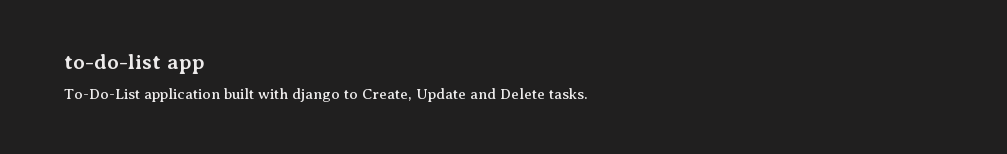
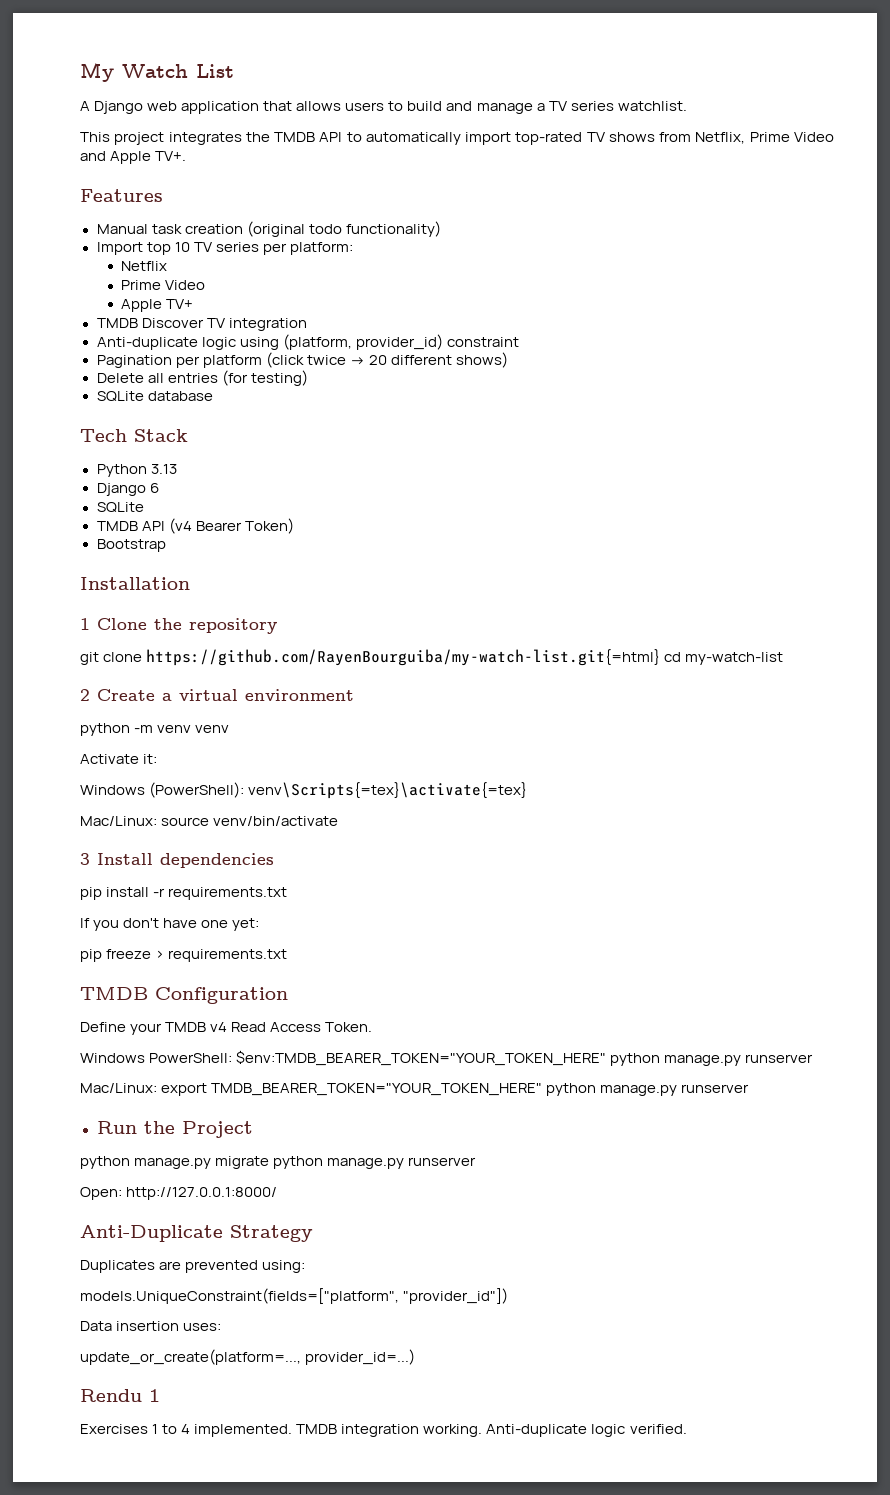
[64,54,205,74] [64,88,589,102] to-do-list app // To-Do-List application built with django to Create, Update and Delete tasks. -> [80,62,234,82] [80,101,687,114] [80,132,834,145] [80,151,187,164] [80,189,163,202] [96,221,441,237] [96,242,353,255] [121,261,168,271] [121,280,206,290] [121,299,194,312] [96,318,307,331] [96,334,519,350] [96,352,508,368] [96,370,308,386] [96,391,213,402] [80,429,188,442] [96,464,177,477] [96,483,159,496] [96,502,144,513] [96,518,294,534] [96,539,166,552] [80,577,190,590] [80,618,277,634] [80,649,784,666] [80,689,354,701] [80,723,230,736] [80,754,158,764] [80,782,528,799] [80,816,339,826] [80,853,274,868] [80,887,288,900] [80,918,260,931] [80,949,288,962] [80,987,288,1004] [80,1022,373,1035] [80,1050,814,1066] [80,1083,750,1096] [96,1121,253,1138] [80,1156,477,1169] [80,1187,278,1200] [80,1225,313,1242] [80,1260,306,1273] [80,1288,509,1304] [80,1321,222,1331] [80,1349,416,1365] [80,1389,160,1402] [80,1424,687,1437] My Watch List // A Django web application that allows users to build and manage a TV series watchlist. // This project integrates the TMDB API to automatically import top-rated TV shows from Netflix, Prime Video and Apple TV+. // Features // Manual task creation (original todo functionality) // Import top 10 TV series per platform: // Netflix // Prime Video // Apple TV+ // TMDB Discover TV integration // Anti-duplicate logic using (platform, provider_id) constraint // Pagination per platform (click twice → 20 different shows) // Delete all entries (for testing) // SQLite database // Tech Stack // Python 3.13 // Django 6 // SQLite // TMDB API (v4 Bearer Token) // Bootstrap // Installation // 1 Clone the repository // git clone https://github.com/RayenBourguiba/my-watch-list.git{=html} cd my-watch-list // 2 Create a virtual environment // python -m venv venv // Activate it: // Windows (PowerShell): venv\Scripts{=tex}\activate{=tex} // Mac/Linux: source venv/bin/activate // 3 Install dependencies // pip install -r requirements.txt // If you don't have one yet: // pip freeze > requirements.txt // TMDB Configuration // Define your TMDB v4 Read Access Token. // Windows PowerShell: $env:TMDB_BEARER_TOKEN="YOUR_TOKEN_HERE" python manage.py runserver // Mac/Linux: export TMDB_BEARER_TOKEN="YOUR_TOKEN_HERE" python manage.py runserver // Run the Project // python manage.py migrate python manage.py runserver // Open: http://127.0.0.1:8000/ // Anti-Duplicate Strategy // Duplicates are prevented using: // models.UniqueConstraint(fields=["platform", "provider_id"]) // Data insertion uses: // update_or_create(platform=..., provider_id=...) // Rendu 1 // Exercises 1 to 4 implemented. TMDB integration working. Anti-duplicate logic verified.

